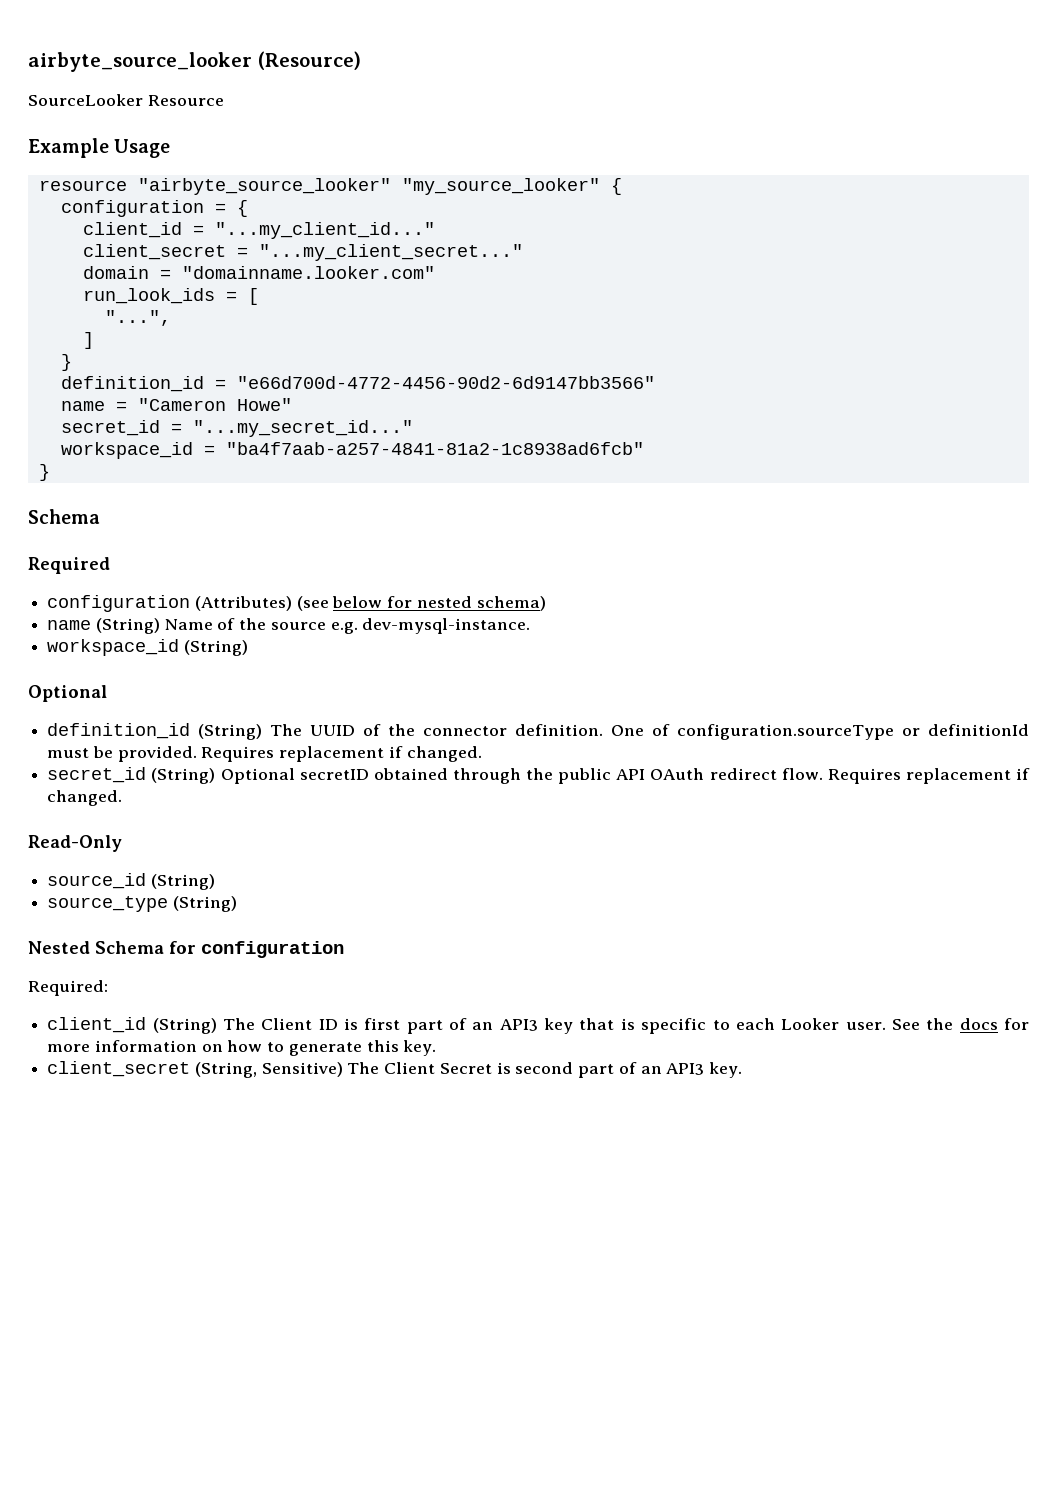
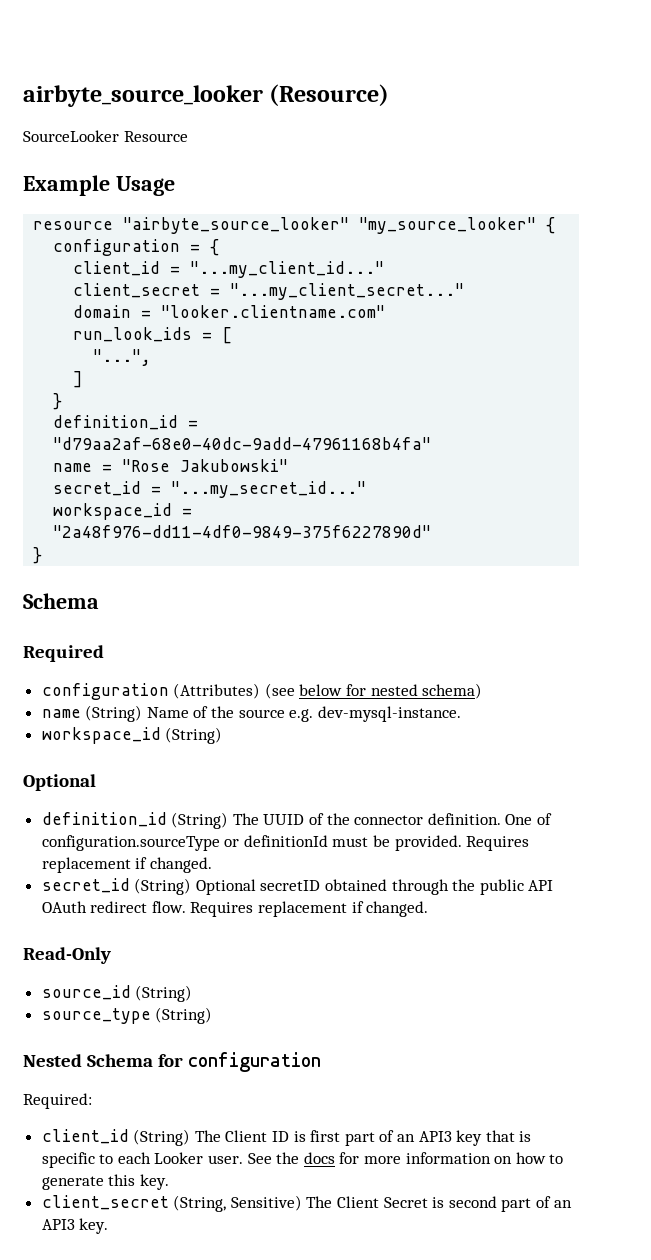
[181,266,435,279] "domainname.looker.com" -> [161,305,386,318] "looker.clientname.com"
[236,376,655,389] "e66d700d-4772-4456-90d2-6d9147bb3566" -> [53,437,432,450] "d79aa2af-68e0-40dc-9add-47961168b4fa"
[137,398,292,411] "Cameron Howe" -> [122,459,289,472] "Rose Jakubowski"
[225,442,644,455] "ba4f7aab-a257-4841-81a2-1c8938ad6fcb" -> [53,525,432,538] "2a48f976-dd11-4df0-9849-375f6227890d"

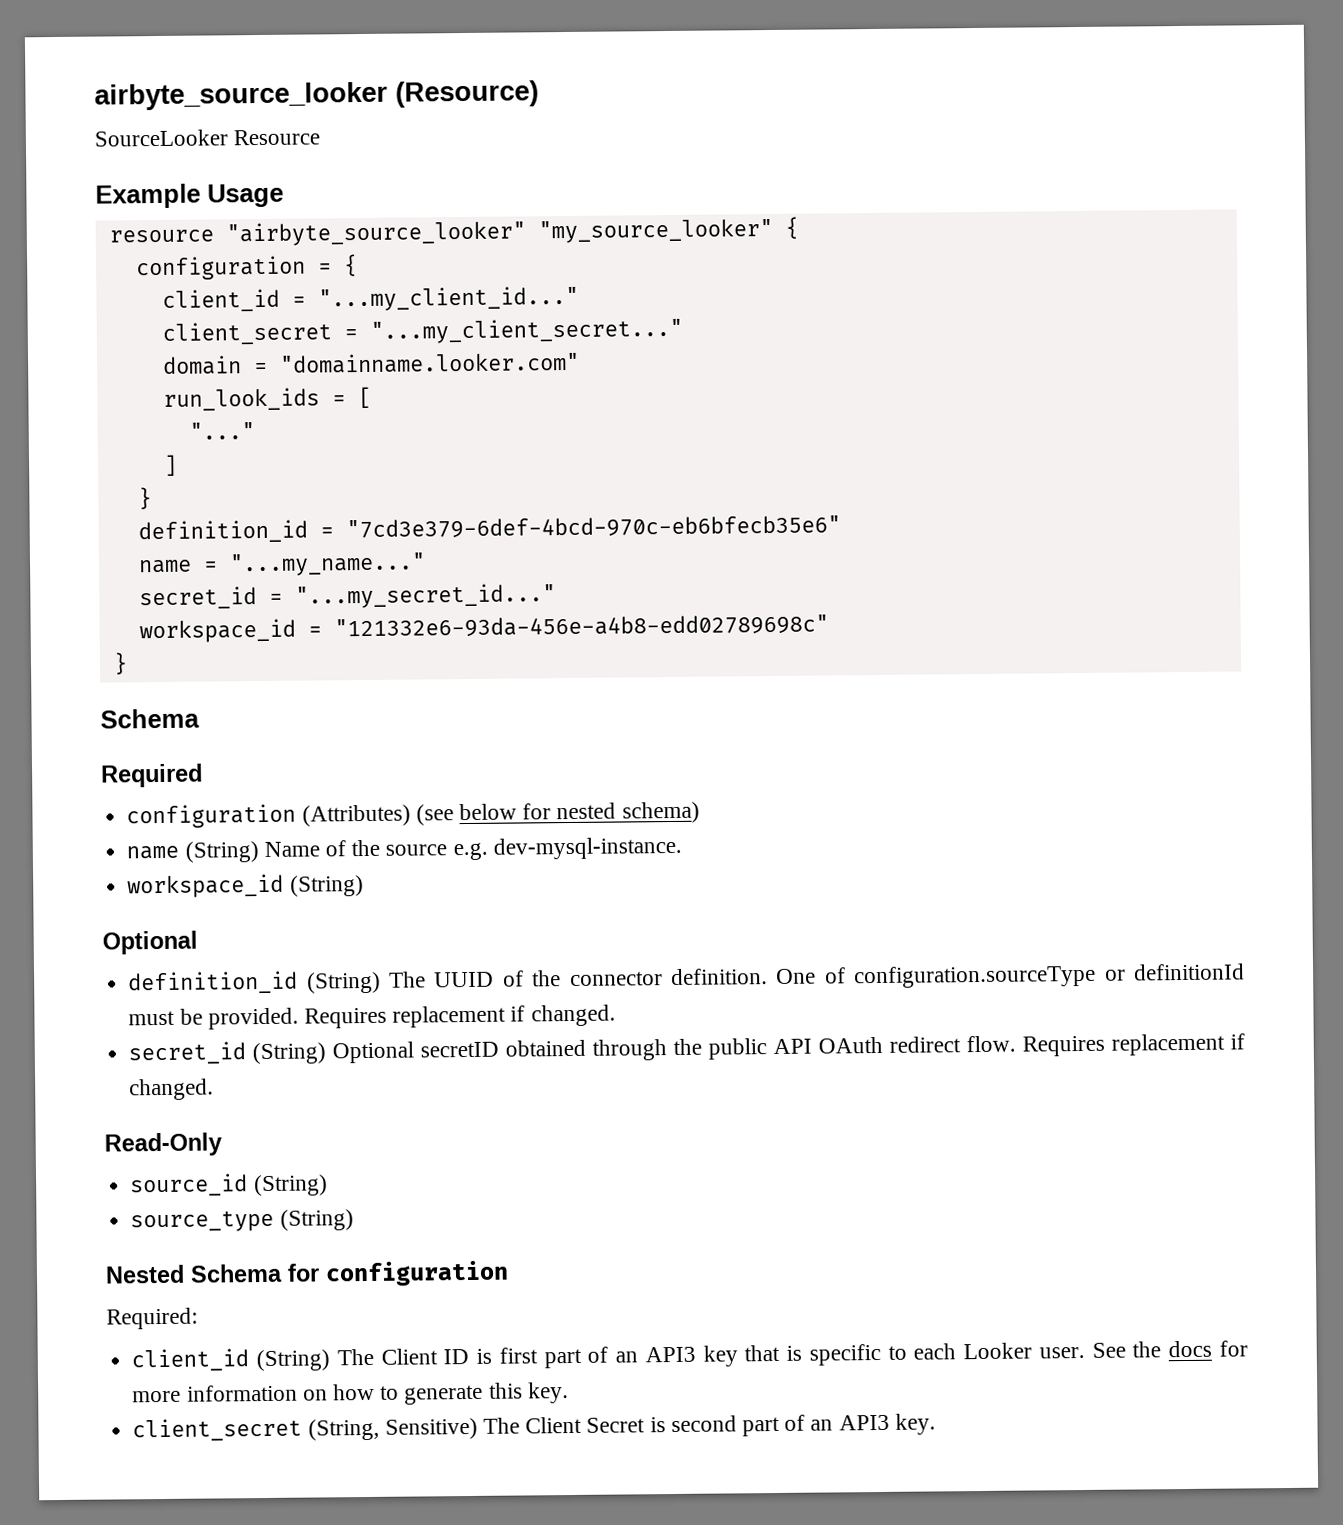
[161,305,386,318] "looker.clientname.com" -> [278,351,580,374] "domainname.looker.com"
[93,349,152,366] "...", -> [188,422,255,440] "..."
[53,437,432,450] "d79aa2af-68e0-40dc-9add-47961168b4fa" -> [345,515,841,540] "7cd3e379-6def-4bcd-970c-eb6bfecb35e6"
[122,459,289,472] "Rose Jakubowski" -> [228,552,426,577] "...my_name..."
[53,525,432,538] "2a48f976-dd11-4df0-9849-375f6227890d" -> [333,614,829,639] "121332e6-93da-456e-a4b8-edd02789698c"

